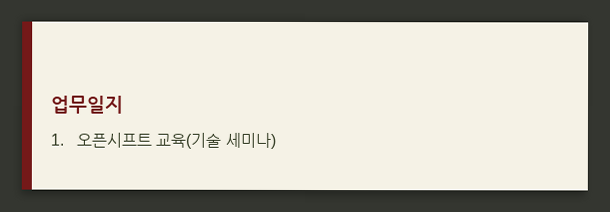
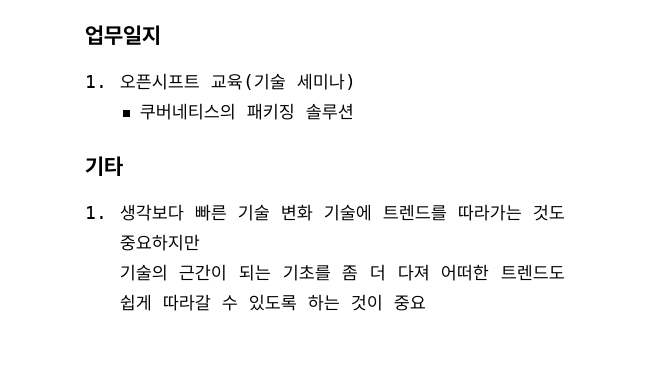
(276, 140) none -> [139,103,354,120] [85,156,123,176] [85,204,565,221] [119,234,200,251] [119,264,565,281] [119,294,426,311] // 쿠버네티스의 패키징 솔루션 // 기타 // 1. 생각보다 빠른 기술 변화 기술에 트렌드를 따라가는 것도 중요하지만 // 기술의 근간이 되는 기초를 좀 더 다져 어떠한 트렌드도 쉽게 따라갈 수 있도록 하는 것이 중요

